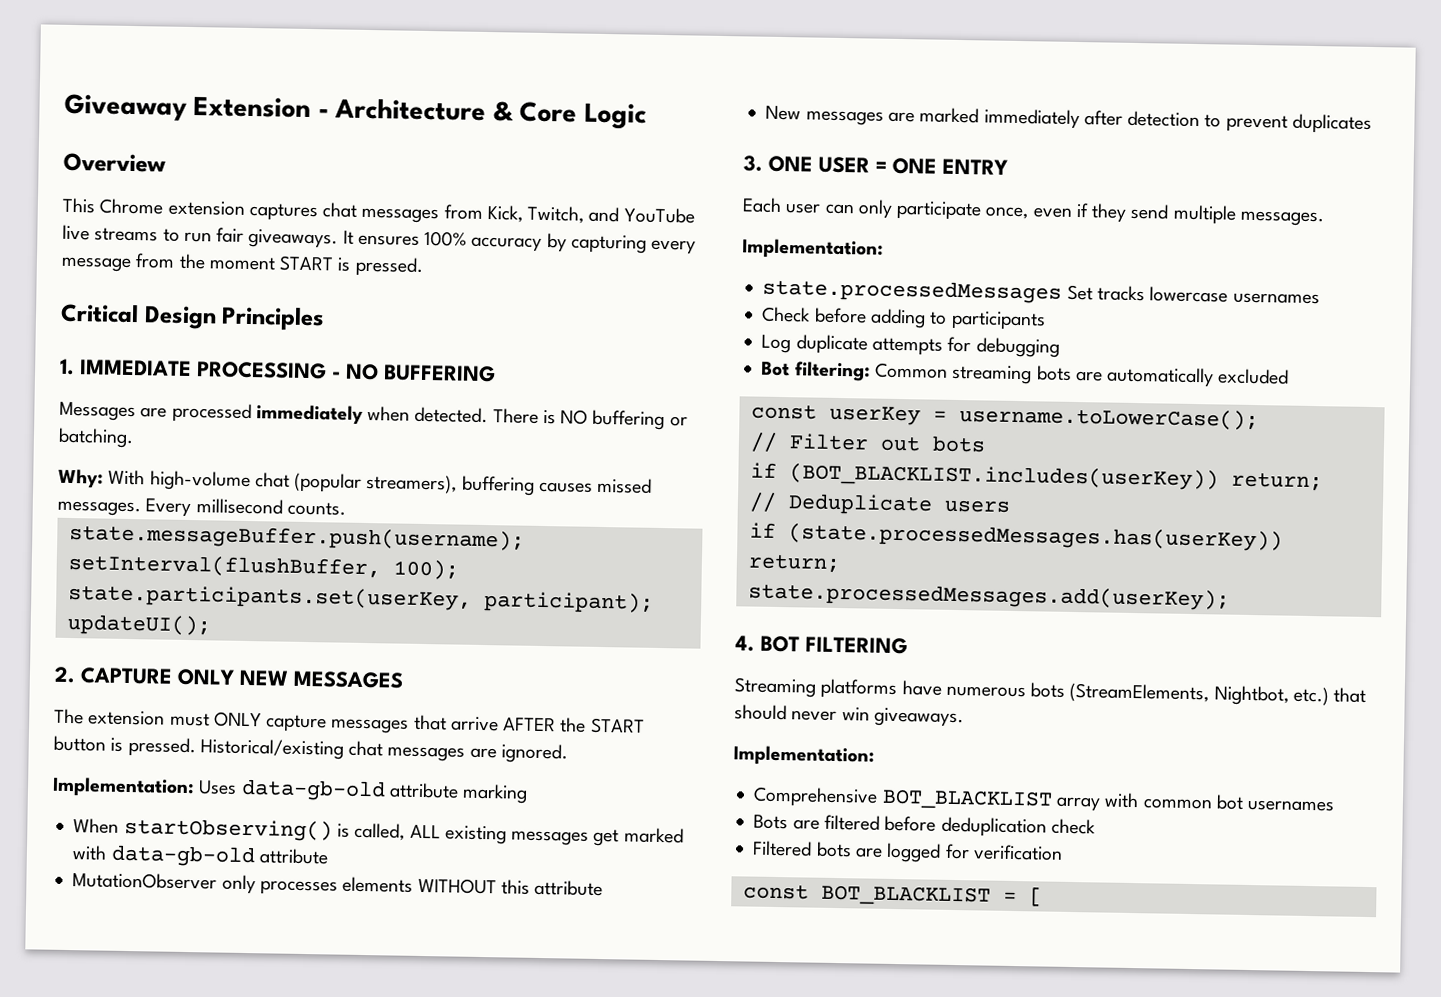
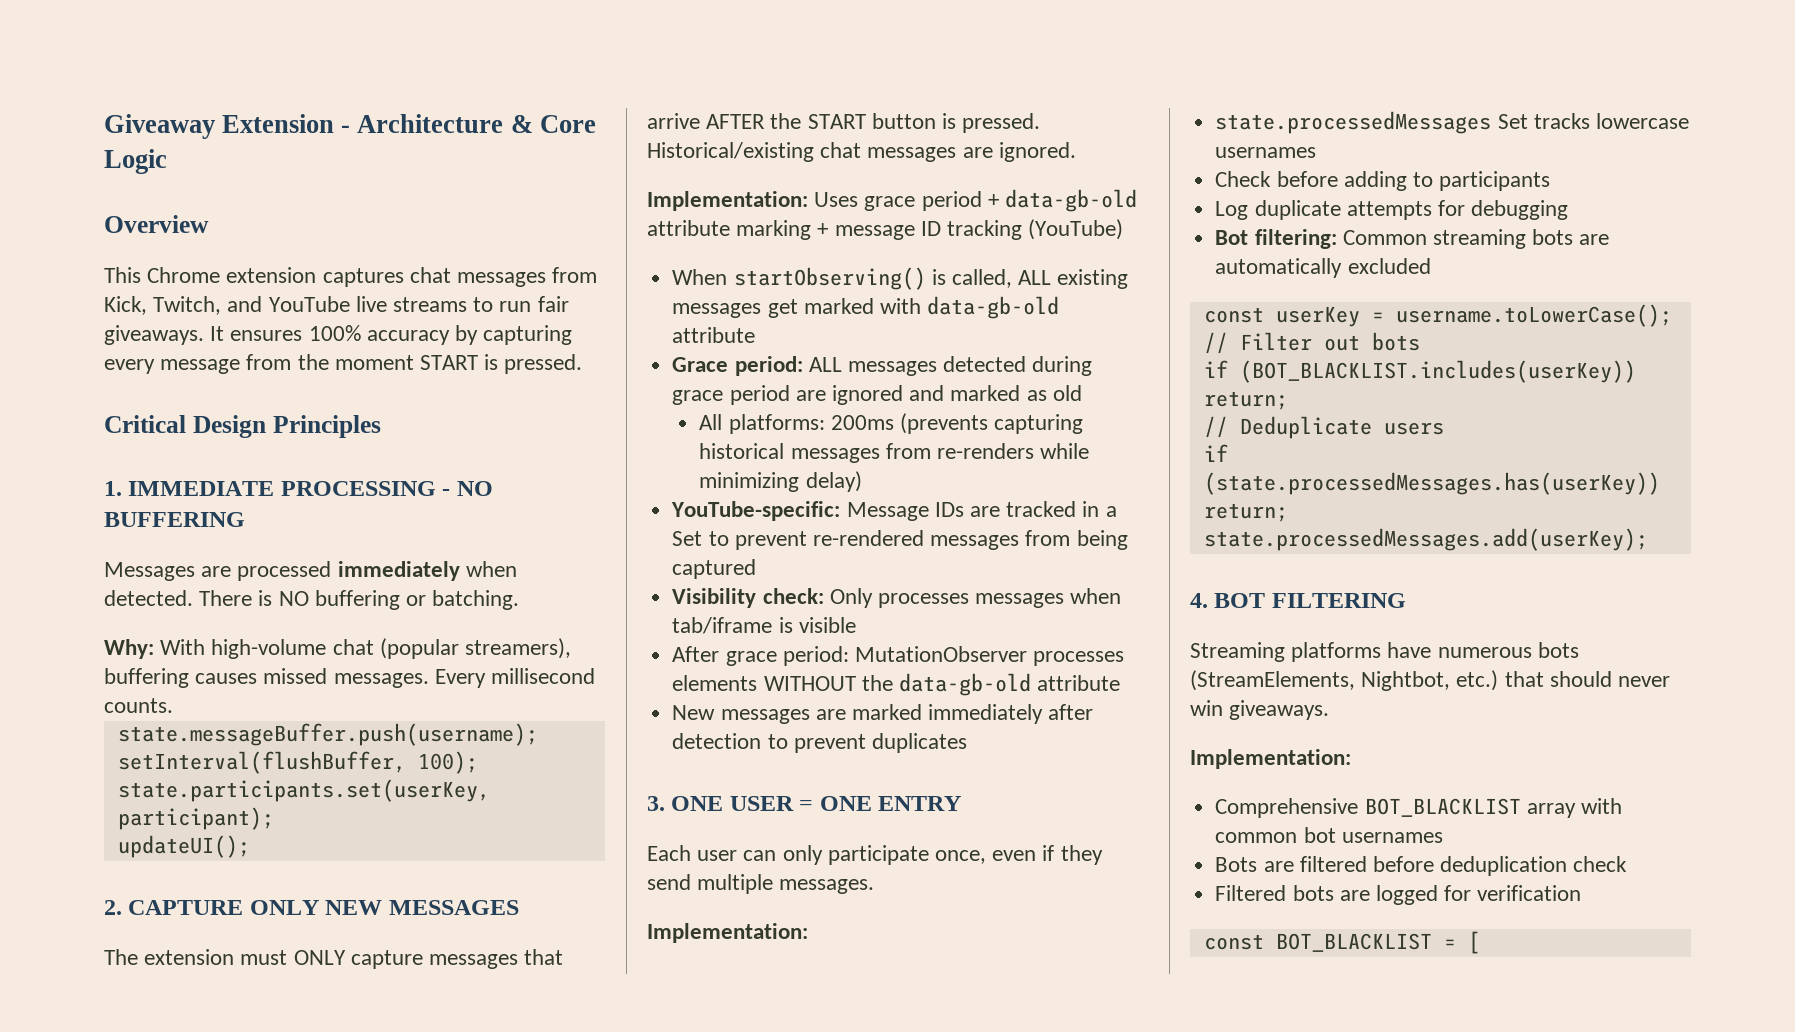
(238, 787) none -> [864,191,999,211] grace period +
(529, 793) none -> [817,219,1124,240] + message ID tracking (YouTube)
[72,872,256,895] MutationObserver only -> [672,356,1093,376] [672,385,1082,405] [699,413,1084,434] [699,443,1090,463] [699,471,862,492] [671,501,1117,521] [672,530,1128,550] [672,559,757,579] [672,588,1122,608] [672,617,856,634] [672,646,1027,666] Grace period: ALL messages detected during grace period are ignored and marked as old // All platforms: 200ms (prevents capturing historical messages from re-renders while minimizing delay) // YouTube-specific: Message IDs are tracked in a Set to prevent re-rendered messages from being captured // Visibility check: Only processes messages when tab/iframe is visible // After grace period: MutationObserver
[500,879,530,895] this -> [861,673,1031,696] the data-gb-old

